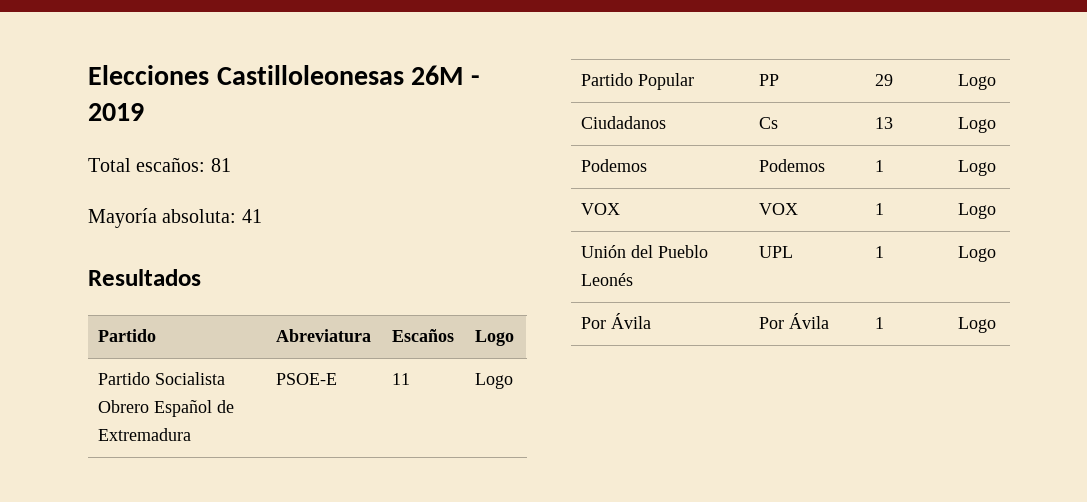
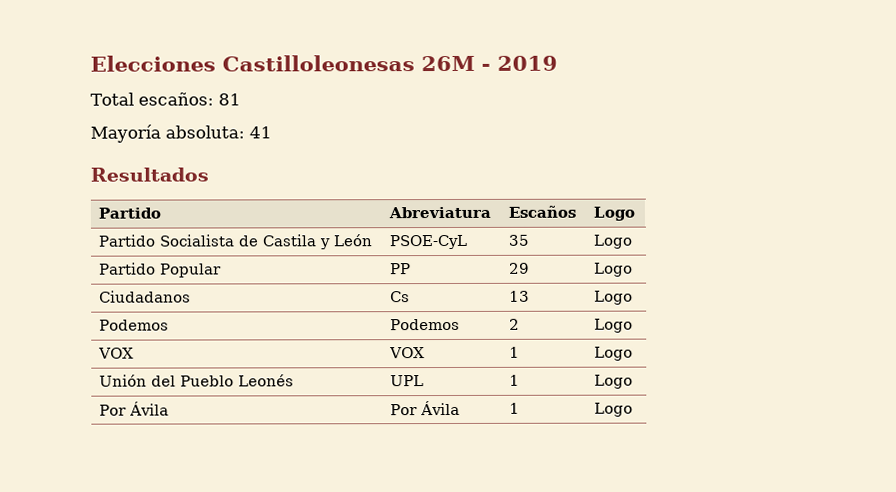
[98,400,235,417] [98,428,192,441] [276,373,338,385] [392,373,411,385] Obrero Español de Extremadura | PSOE-E | 11 -> [238,234,374,250] [389,234,469,250] [508,234,530,246] de Castila y León | PSOE-CyL | 35
[875,160,885,172] 1 -> [509,318,521,330] 2

